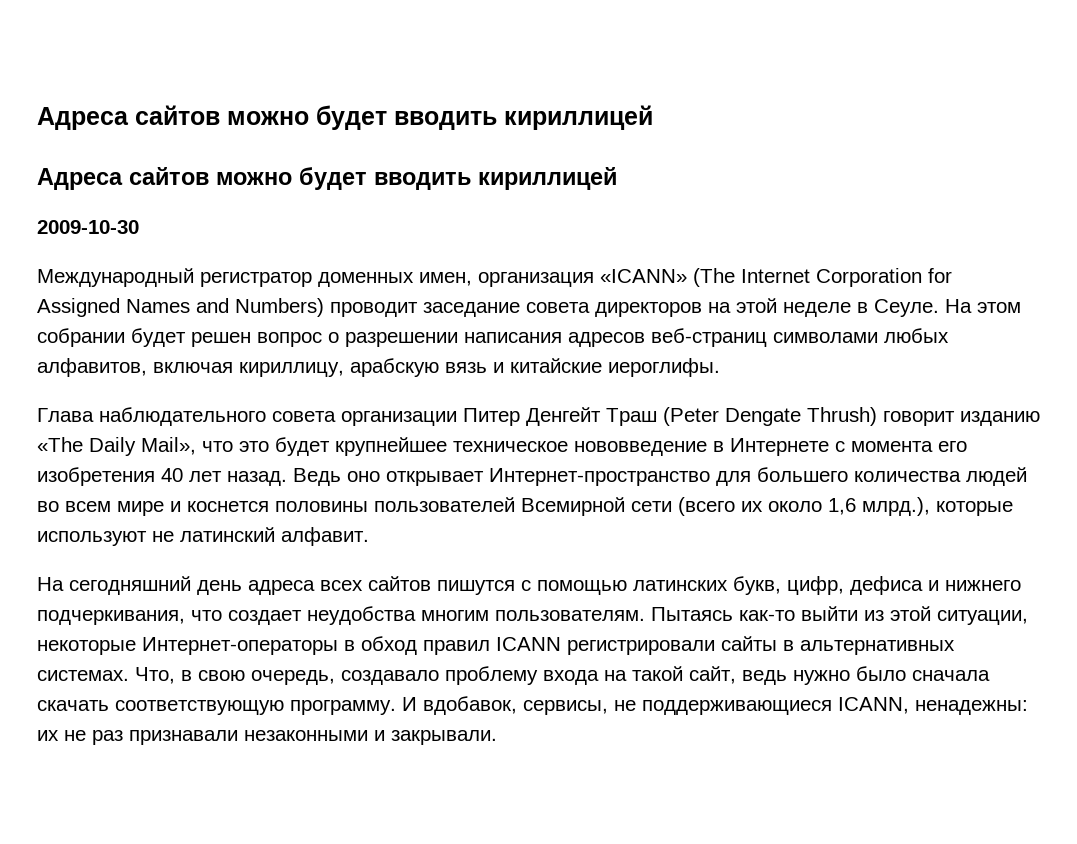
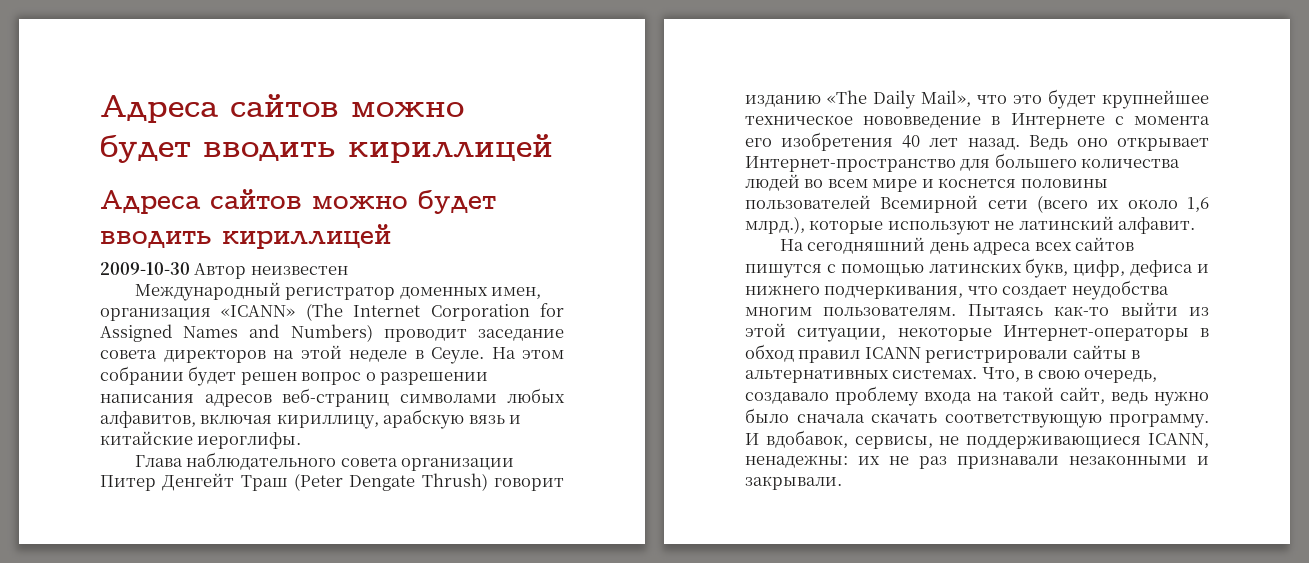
(139, 227) none -> [194,263,348,279] Автор неизвестен

